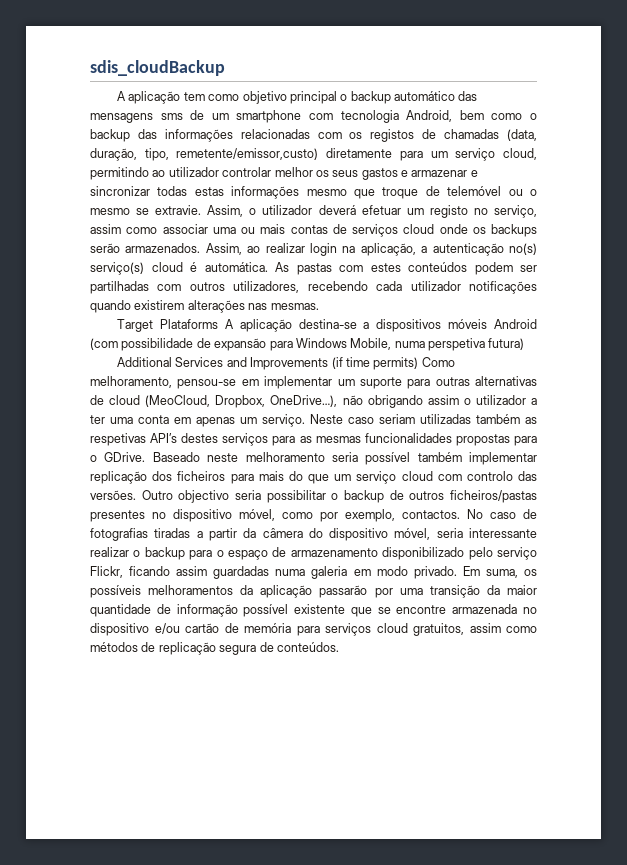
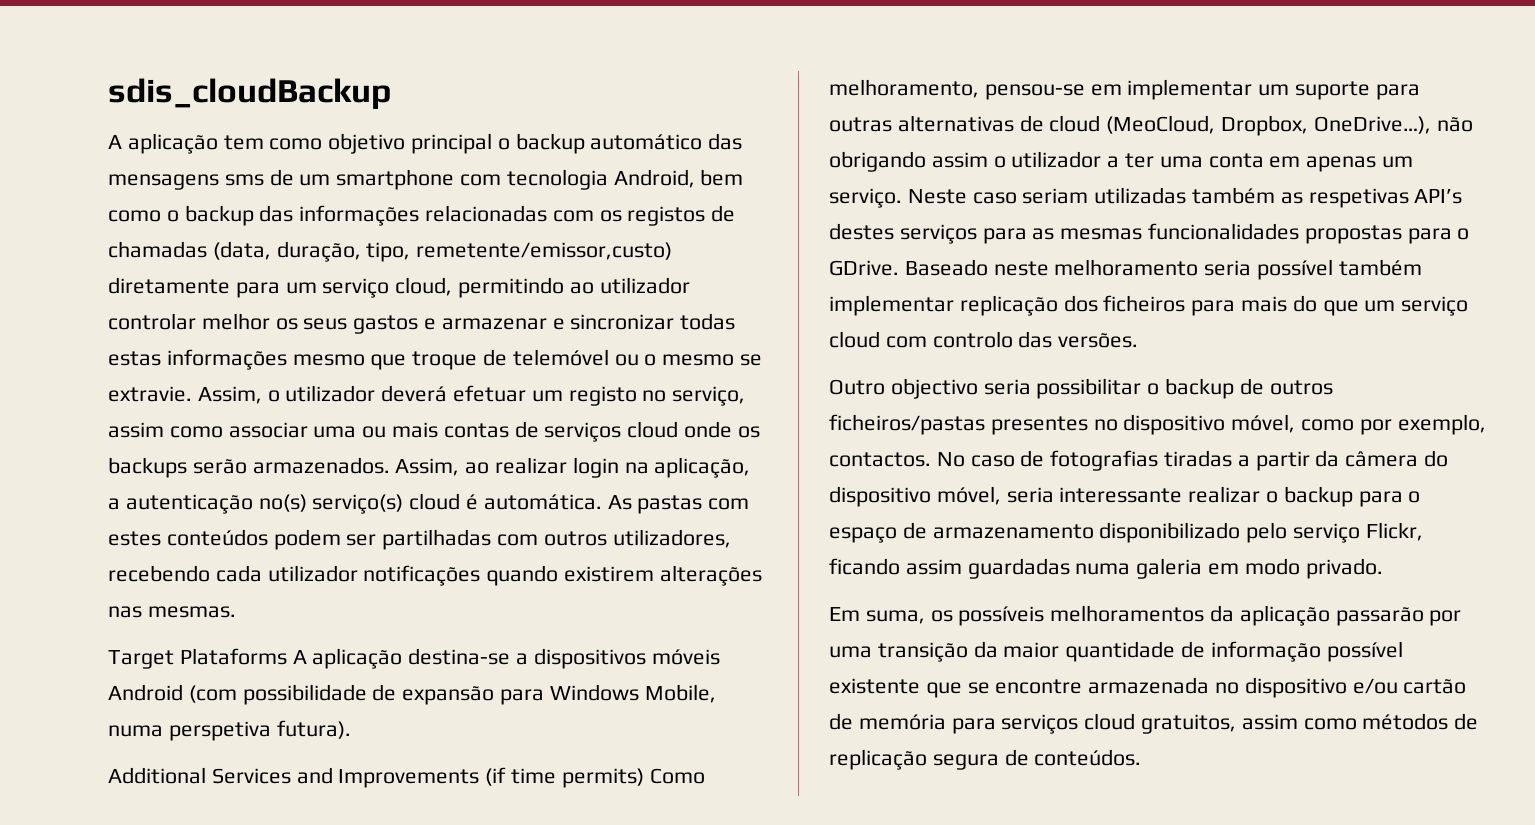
[488,338,525,350] futura) -> [276,720,351,739] futura).
(136, 495) none -> (1139, 340) //
(457, 572) none -> (1383, 568) //

